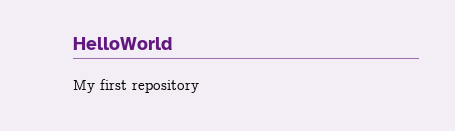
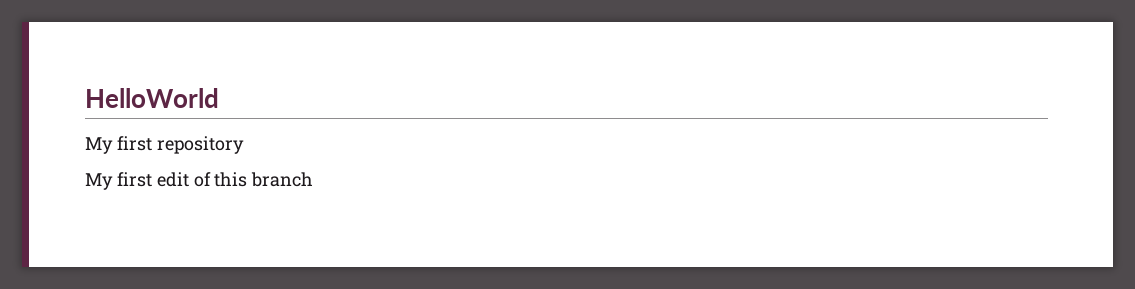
(199, 86) none -> [85,172,314,190] // My first edit of this branch

